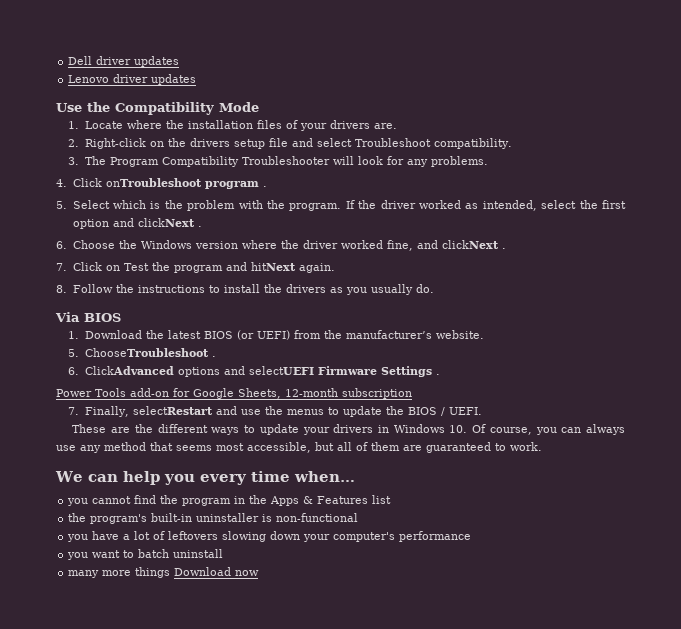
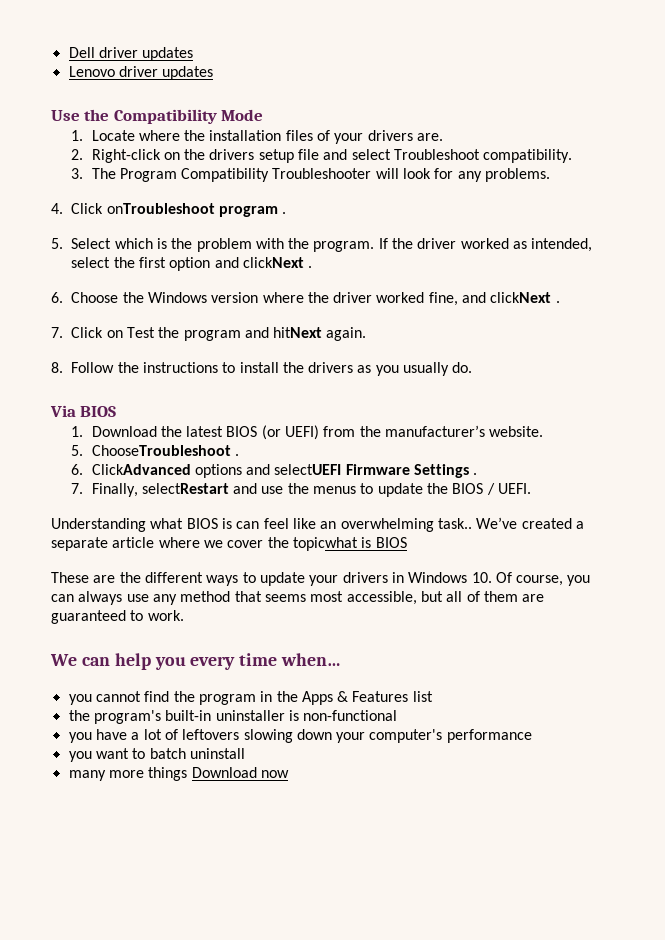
[56,388,412,399] // Power Tools add-on for Google Sheets, 12-month subscription -> (478, 474) none
(482, 411) none -> [51,517,584,532] [51,537,407,551] // Understanding what BIOS is can feel like an overwhelming task.. We’ve created a separate article where we cover the topicwhat is BIOS

